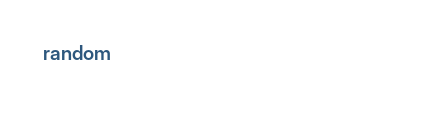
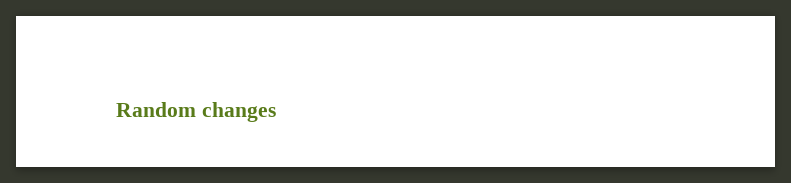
[43,45,111,60] random -> [116,102,276,122] Random changes

